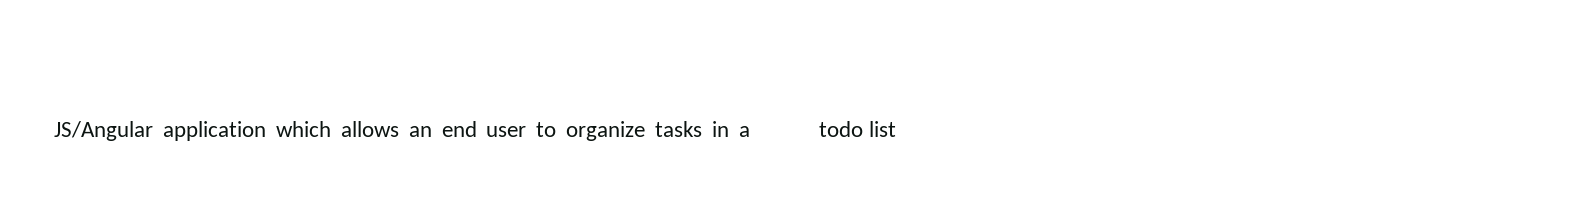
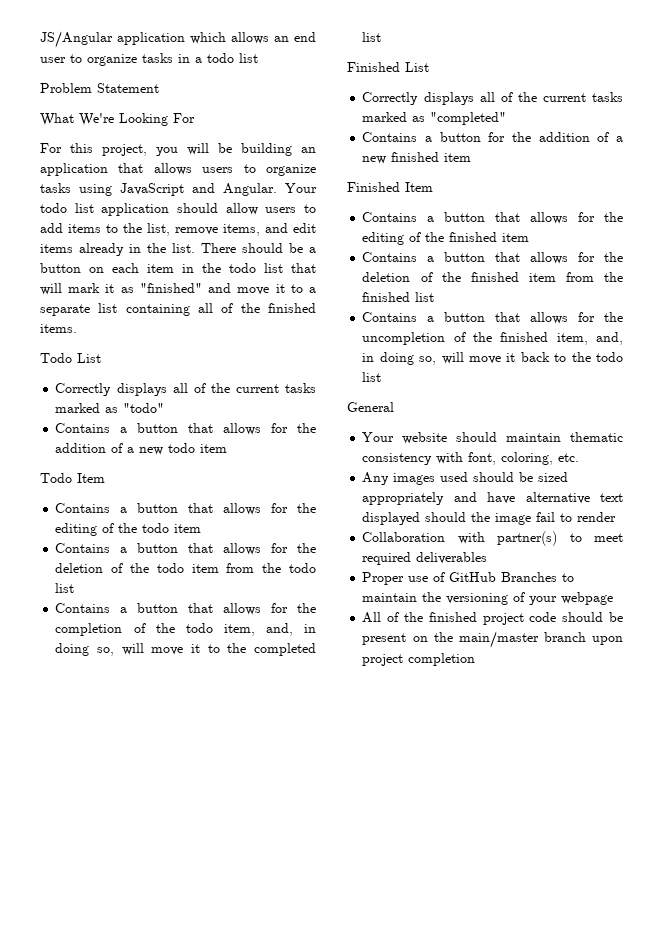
(897, 129) none -> [40,83,159,93] [40,113,195,126] [40,143,316,156] [40,163,316,176] [40,183,317,196] [40,203,316,216] [40,223,316,236] [40,243,316,256] [40,263,316,273] [40,283,317,295] [40,303,317,316] [40,324,77,333] [40,353,101,363] [55,383,316,396] [55,403,165,413] [55,423,316,435] [55,443,228,455] [40,473,105,483] [55,503,316,515] [55,523,202,536] [55,543,316,555] [55,563,317,573] [55,583,75,593] [55,603,316,615] [55,623,316,636] [55,643,317,656] [362,32,382,42] [347,62,429,72] [362,92,623,105] [362,112,507,125] [362,132,623,142] [362,152,472,164] [347,182,433,192] [362,212,623,224] [362,232,530,245] [362,252,623,264] [362,272,623,282] [362,292,435,302] [362,312,623,324] [362,332,623,345] [362,352,623,365] [362,372,382,382] [347,402,394,412] [362,432,623,444] [362,452,580,465] [362,472,569,485] [362,492,623,505] [362,512,617,525] [362,531,623,546] [362,552,488,565] [362,572,575,585] [362,592,614,605] [362,612,623,625] [362,631,623,648] [362,653,476,666] // Problem Statement // What We're Looking For // For this project, you will be building an application that allows users to organize tasks using JavaScript and Angular. Your todo list application should allow users to add items to the list, remove items, and edit items already in the list. There should be a button on each item in the todo list that will mark it as "finished" and move it to a separate list containing all of the finished items. // Todo List // Correctly displays all of the current tasks marked as "todo" // Contains a button that allows for the addition of a new todo item // Todo Item // Contains a button that allows for the editing of the todo item // Contains a button that allows for the deletion of the todo item from the todo list // Contains a button that allows for the completion of the todo item, and, in doing so, will move it to the completed list // Finished List // Correctly displays all of the current tasks marked as "completed" // Contains a button for the addition of a new finished item // Finished Item // Contains a button that allows for the editing of the finished item // Contains a button that allows for the deletion of the finished item from the finished list // Contains a button that allows for the uncompletion of the finished item, and, in doing so, will move it back to the todo list // General // Your website should maintain thematic consistency with font, coloring, etc. // Any images used should be sized appropriately and have alternative text displayed should the image fail to render // Collaboration with partner(s) to meet required deliverables // Proper use of GitHub Branches to maintain the versioning of your webpage // All of the finished project code should be present on the main/master branch upon project completion

